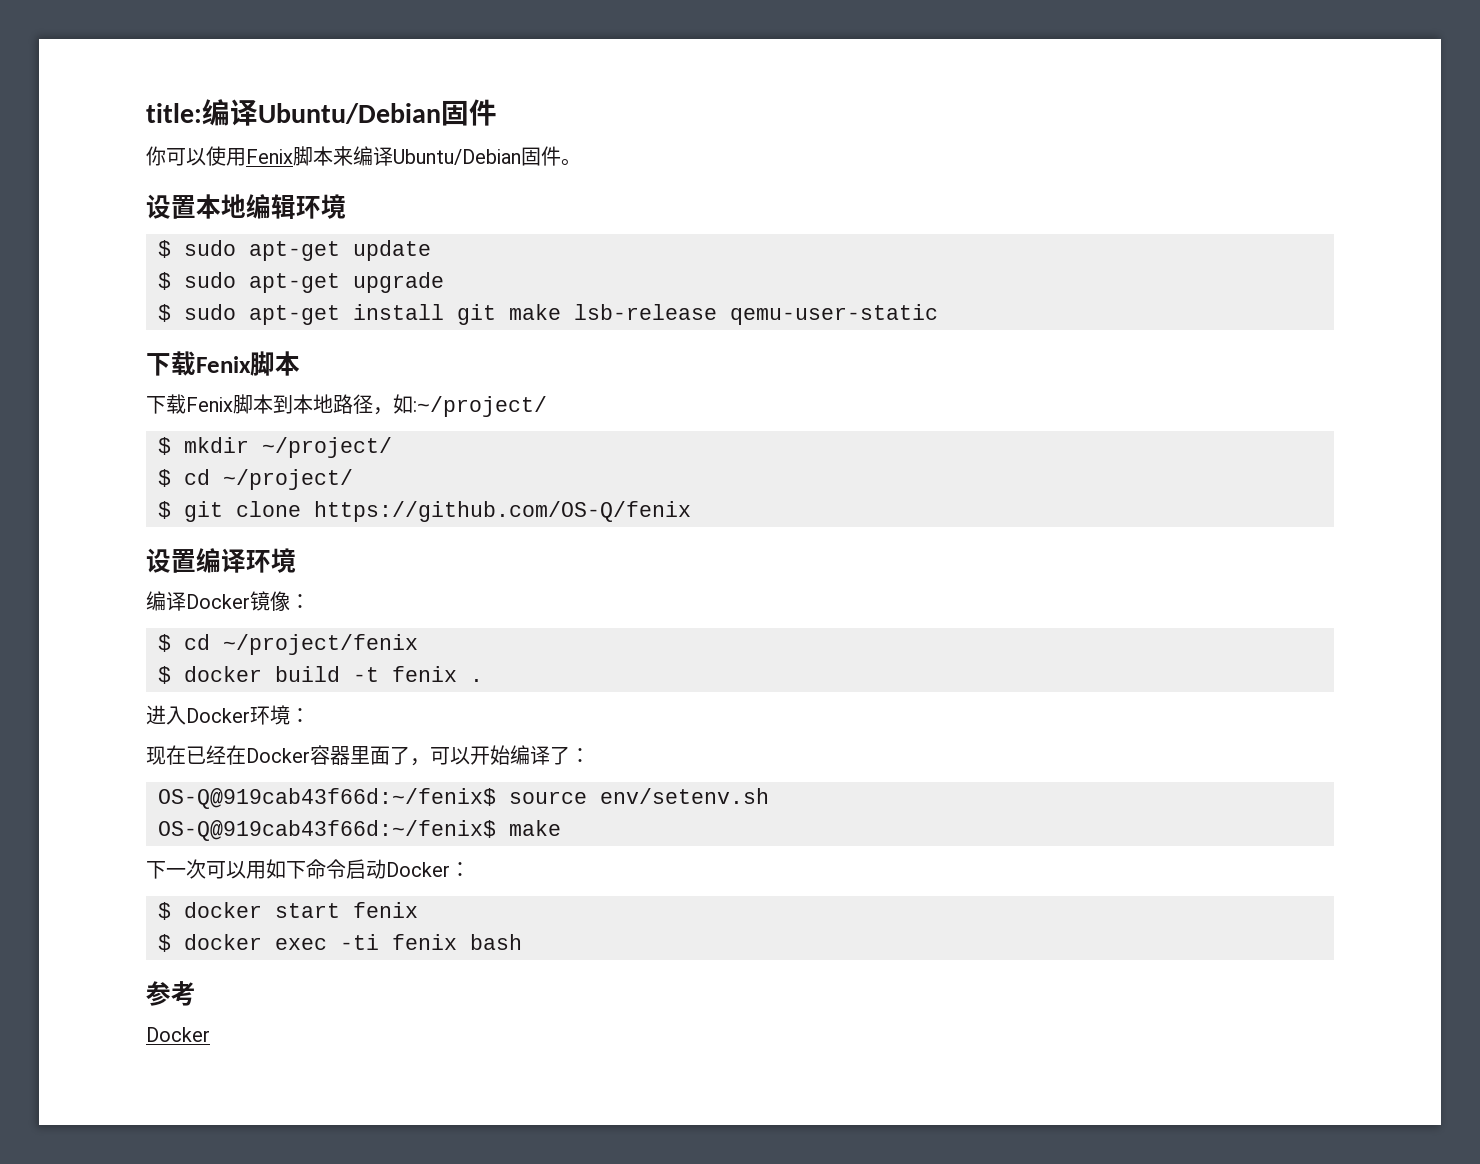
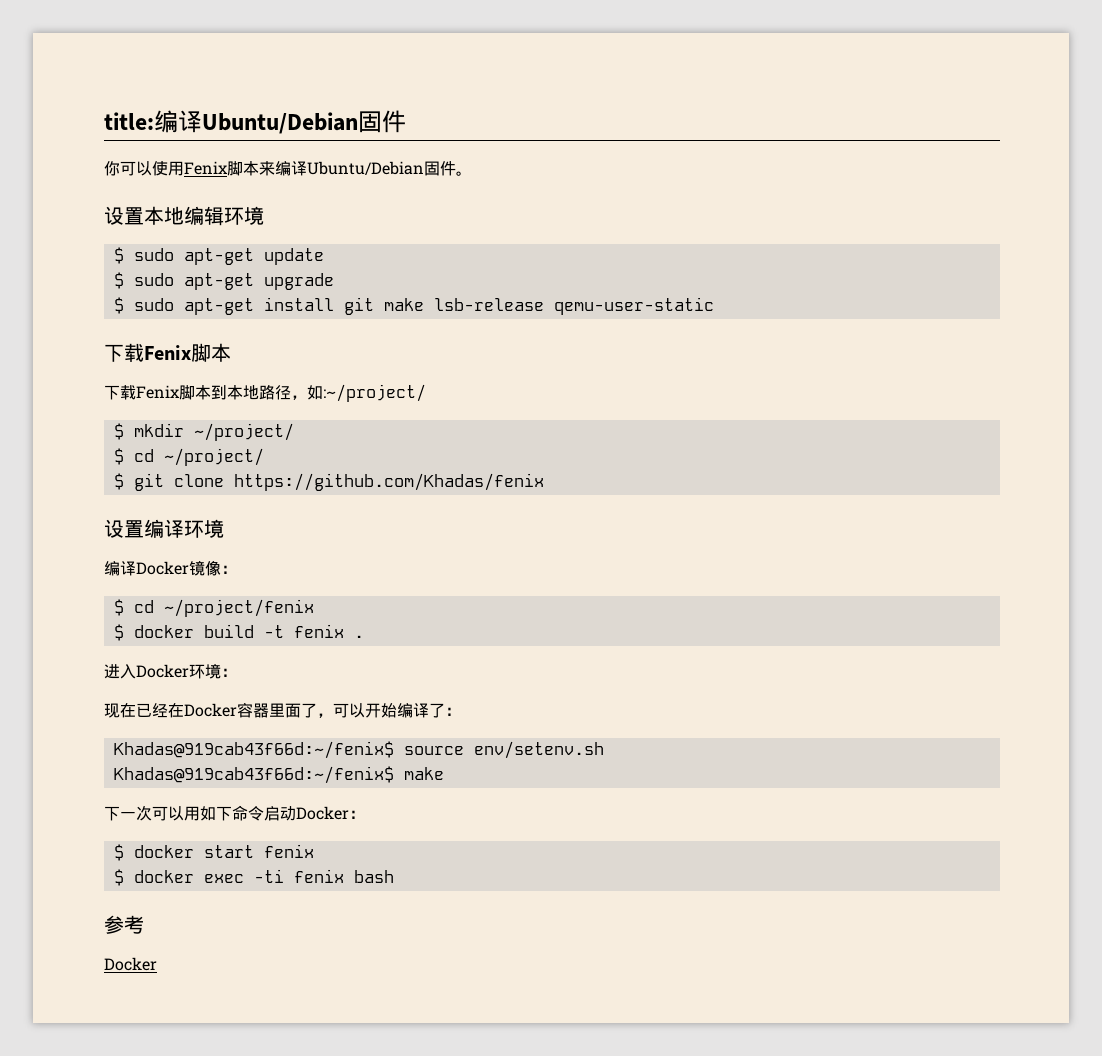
[314,501,691,522] https://github.com/OS-Q/fenix -> [233,473,544,491] https://github.com/Khadas/fenix
[158,788,496,809] OS-Q@919cab43f66d:~/fenix$ -> [113,741,394,759] Khadas@919cab43f66d:~/fenix$
[158,820,496,841] OS-Q@919cab43f66d:~/fenix$ -> [113,766,394,784] Khadas@919cab43f66d:~/fenix$

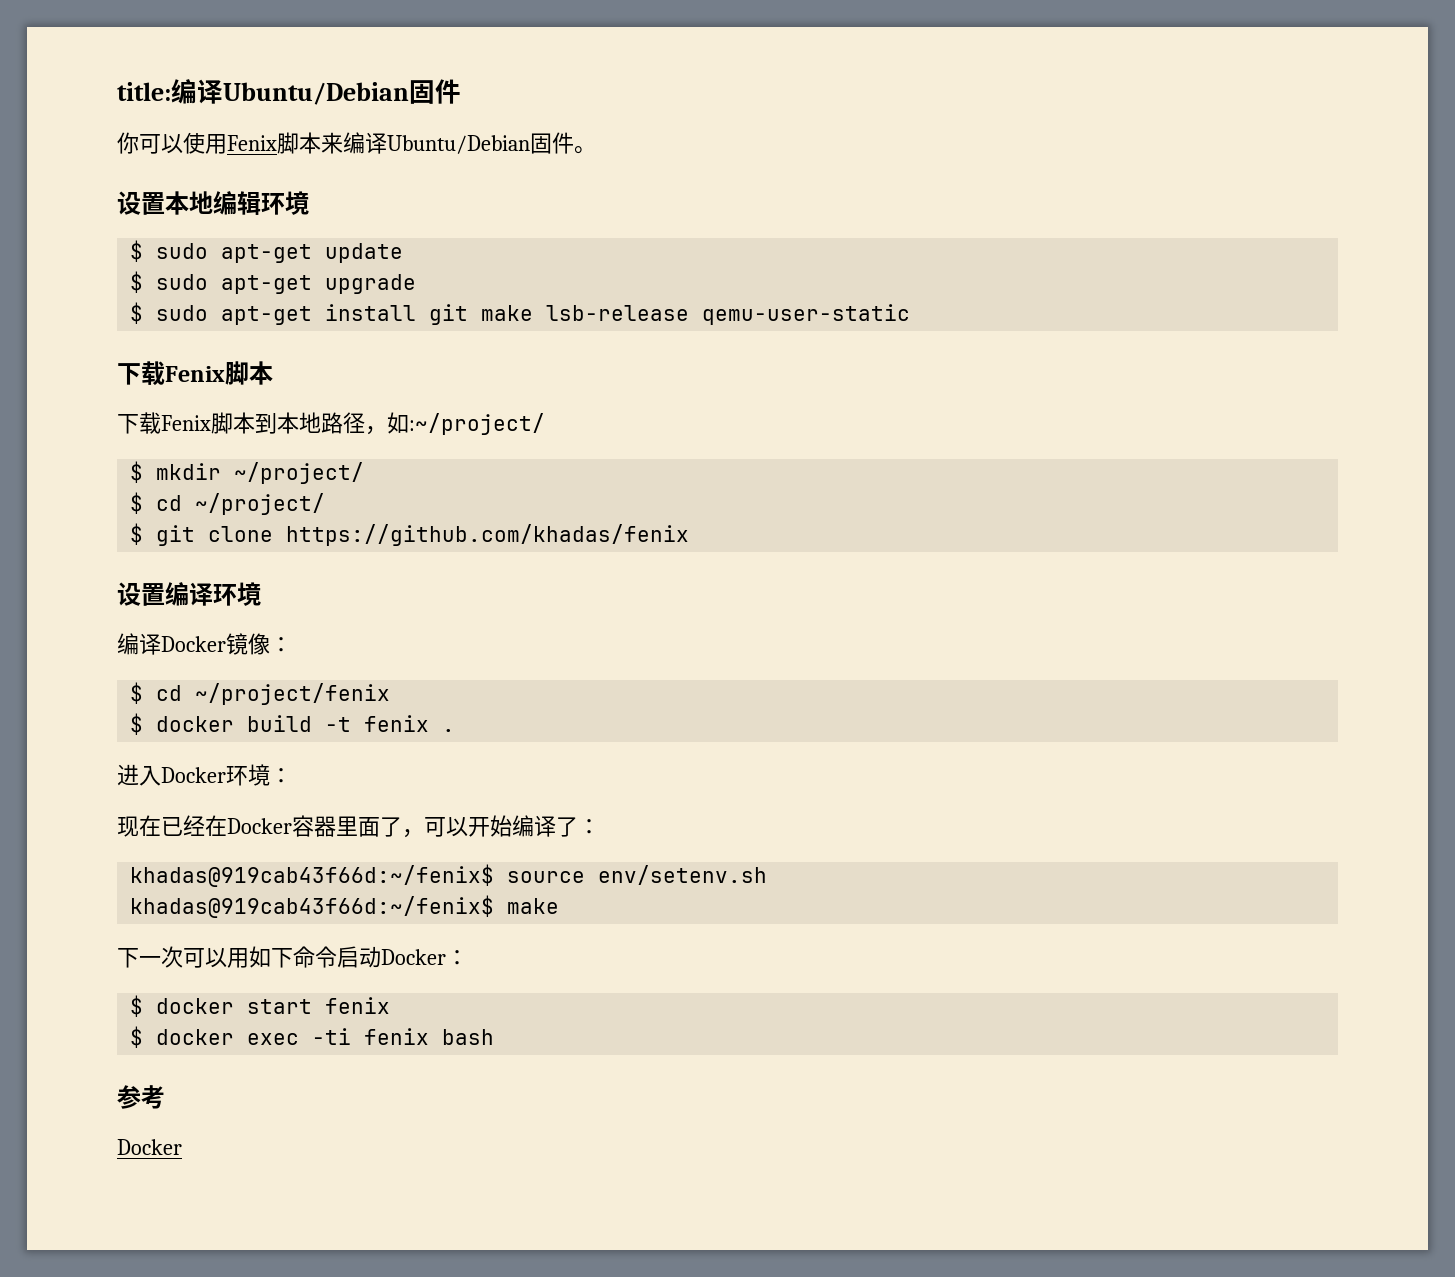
[233,473,544,491] https://github.com/Khadas/fenix -> [286,524,690,546] https://github.com/khadas/fenix
[113,741,394,759] Khadas@919cab43f66d:~/fenix$ -> [130,864,495,887] khadas@919cab43f66d:~/fenix$
[113,766,394,784] Khadas@919cab43f66d:~/fenix$ -> [130,895,495,918] khadas@919cab43f66d:~/fenix$

